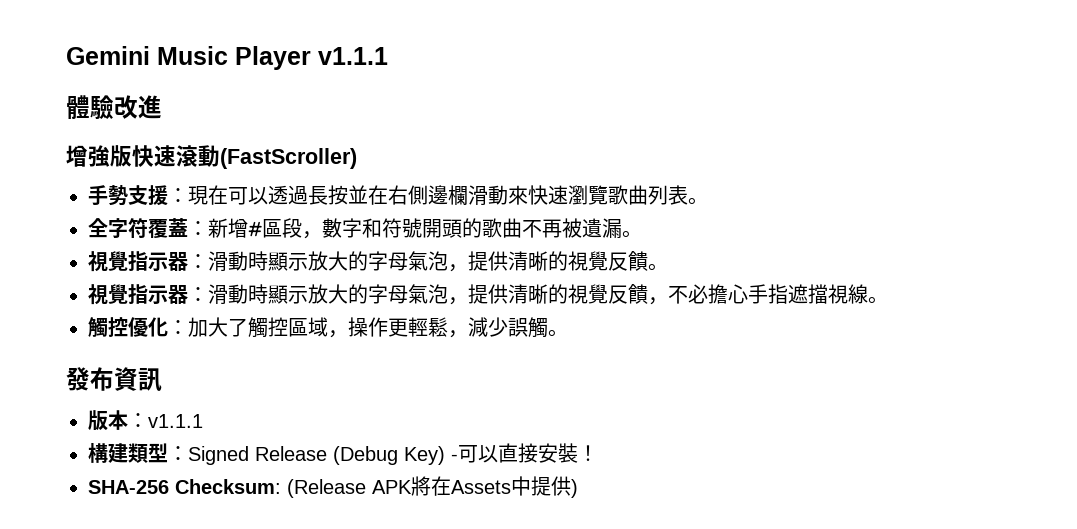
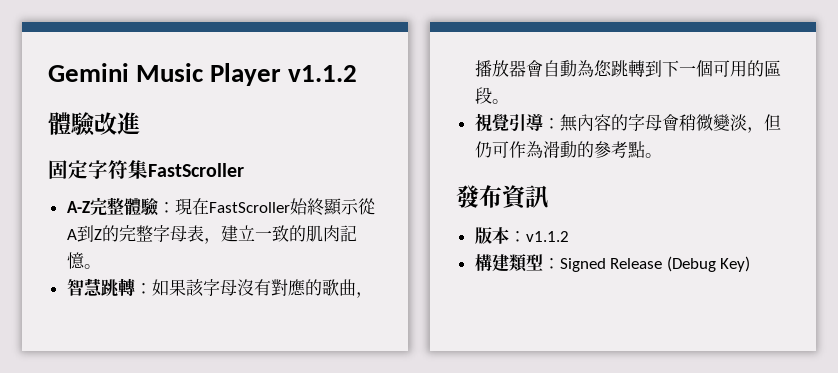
[318,47,388,65] v1.1.1 -> [288,65,358,82] v1.1.2
[66,145,357,169] [88,185,708,206] [88,218,642,239] [88,251,668,272] [88,284,888,305] [88,317,548,338] 增強版快速滾動(FastScroller) // 手勢支援：現在可以透過長按並在右側邊欄滑動來快速瀏覽歌曲列表。 // 全字符覆蓋：新增#區段，數字和符號開頭的歌曲不再被遺漏。 // 視覺指示器：滑動時顯示放大的字母氣泡，提供清晰的視覺反饋。 // 視覺指示器：滑動時顯示放大的字母氣泡，提供清晰的視覺反饋，不必擔心手指遮擋視線。 // 觸控優化：加大了觸控區域，操作更輕鬆，減少誤觸 -> [48,160,244,179] [66,197,376,216] [66,225,357,244] [66,252,101,269] [66,278,373,298] [474,60,781,77] [474,87,509,104] [474,113,781,133] [474,141,645,158] 固定字符集FastScroller // A-Z完整體驗：現在FastScroller始終顯示從A到Z的完整字母表，建立一致的肌肉記憶。 // 智慧跳轉：如果該字母沒有對應的歌曲，播放器會自動為您跳轉到下一個可用的區段。 // 視覺引導：無內容的字母會稍微變淡，但仍可作為滑動的參考點
[148,414,203,428] v1.1.1 -> [525,231,569,242] v1.1.2
[451,443,598,463] [88,476,578,498] -可以直接安裝！ // SHA-256 Checksum: (Release APK將在Assets中提供) -> (751, 264) none

